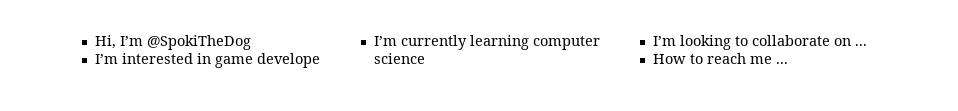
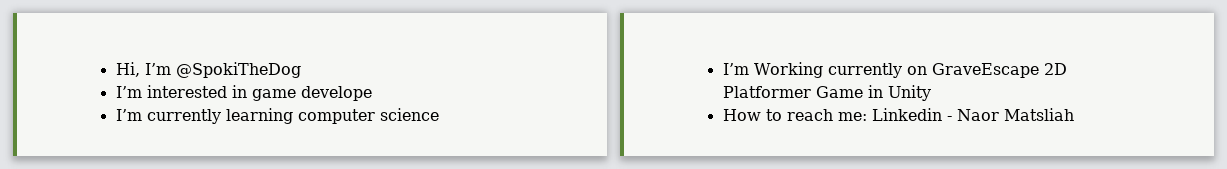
[679,35,867,50] [652,53,788,64] looking to collaborate on ... // How to reach me ... -> [753,62,1067,78] [722,85,931,101] [722,108,1074,121] Working currently on GraveEscape 2D Platformer Game in Unity // How to reach me: Linkedin - Naor Matsliah

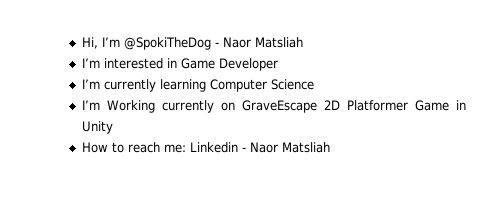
(301, 70) none -> [214,37,303,48] - Naor Matsliah
[251,86,372,101] game develope -> [180,58,278,71] Game Developer
[297,108,439,124] computer science -> [209,79,314,92] Computer Science

